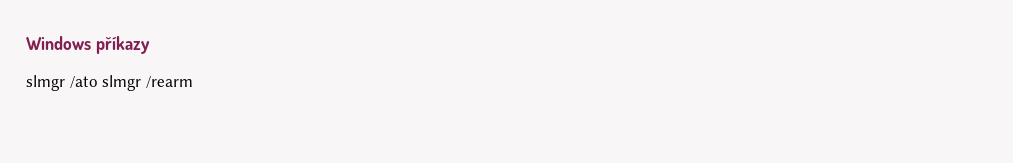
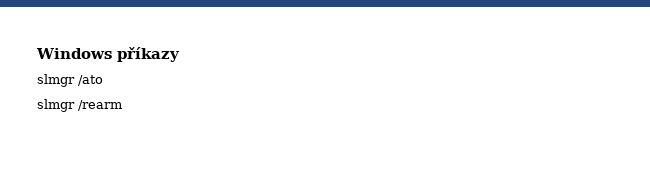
(98, 82) none -> (103, 80) //

